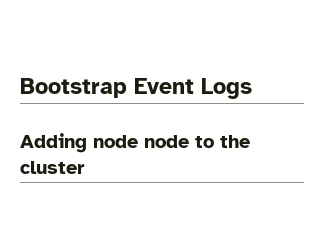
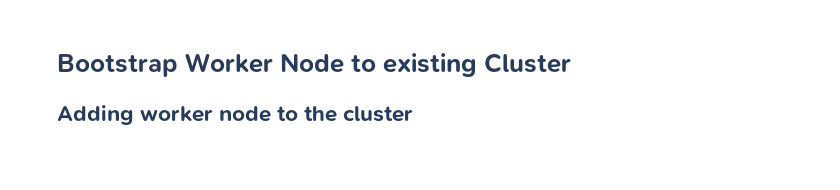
[134,78,252,99] Event Logs -> [185,53,572,77] Worker Node to existing Cluster
[93,135,138,148] node -> [140,106,214,122] worker

